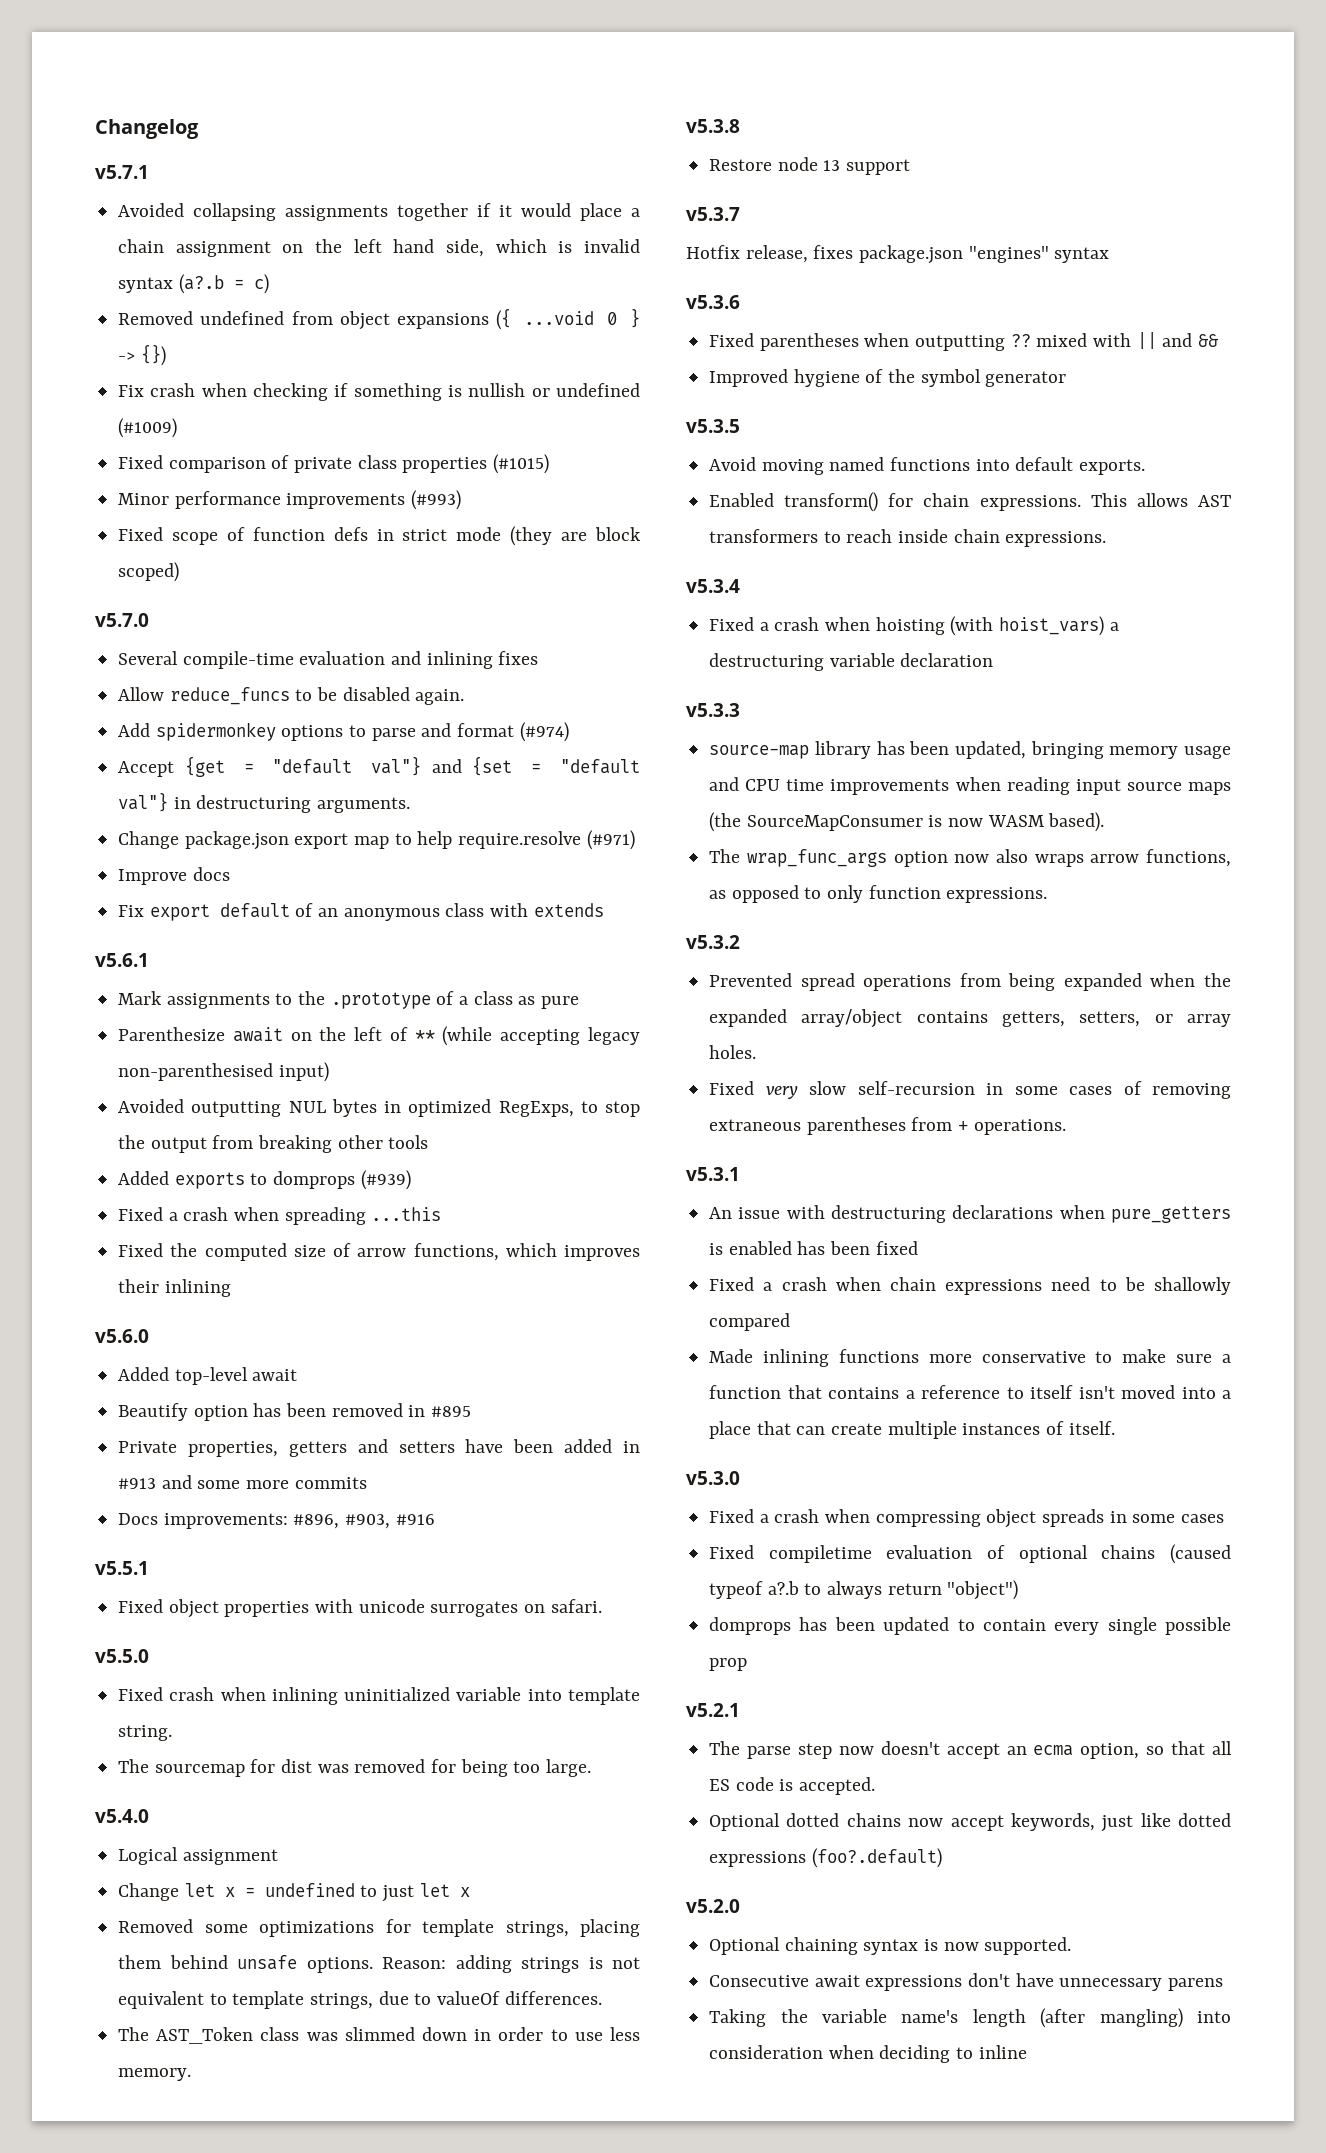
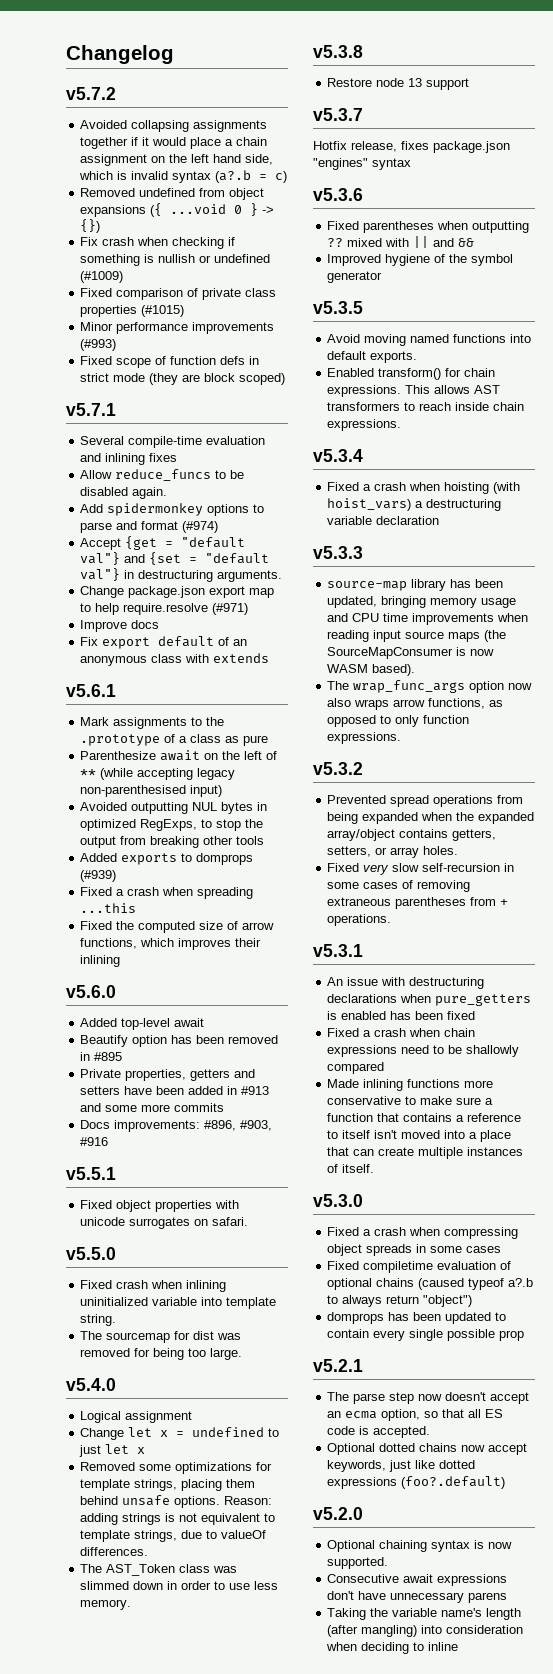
[95,165,149,179] v5.7.1 -> [66,87,116,100] v5.7.2
[95,613,149,627] v5.7.0 -> [66,403,116,416] v5.7.1

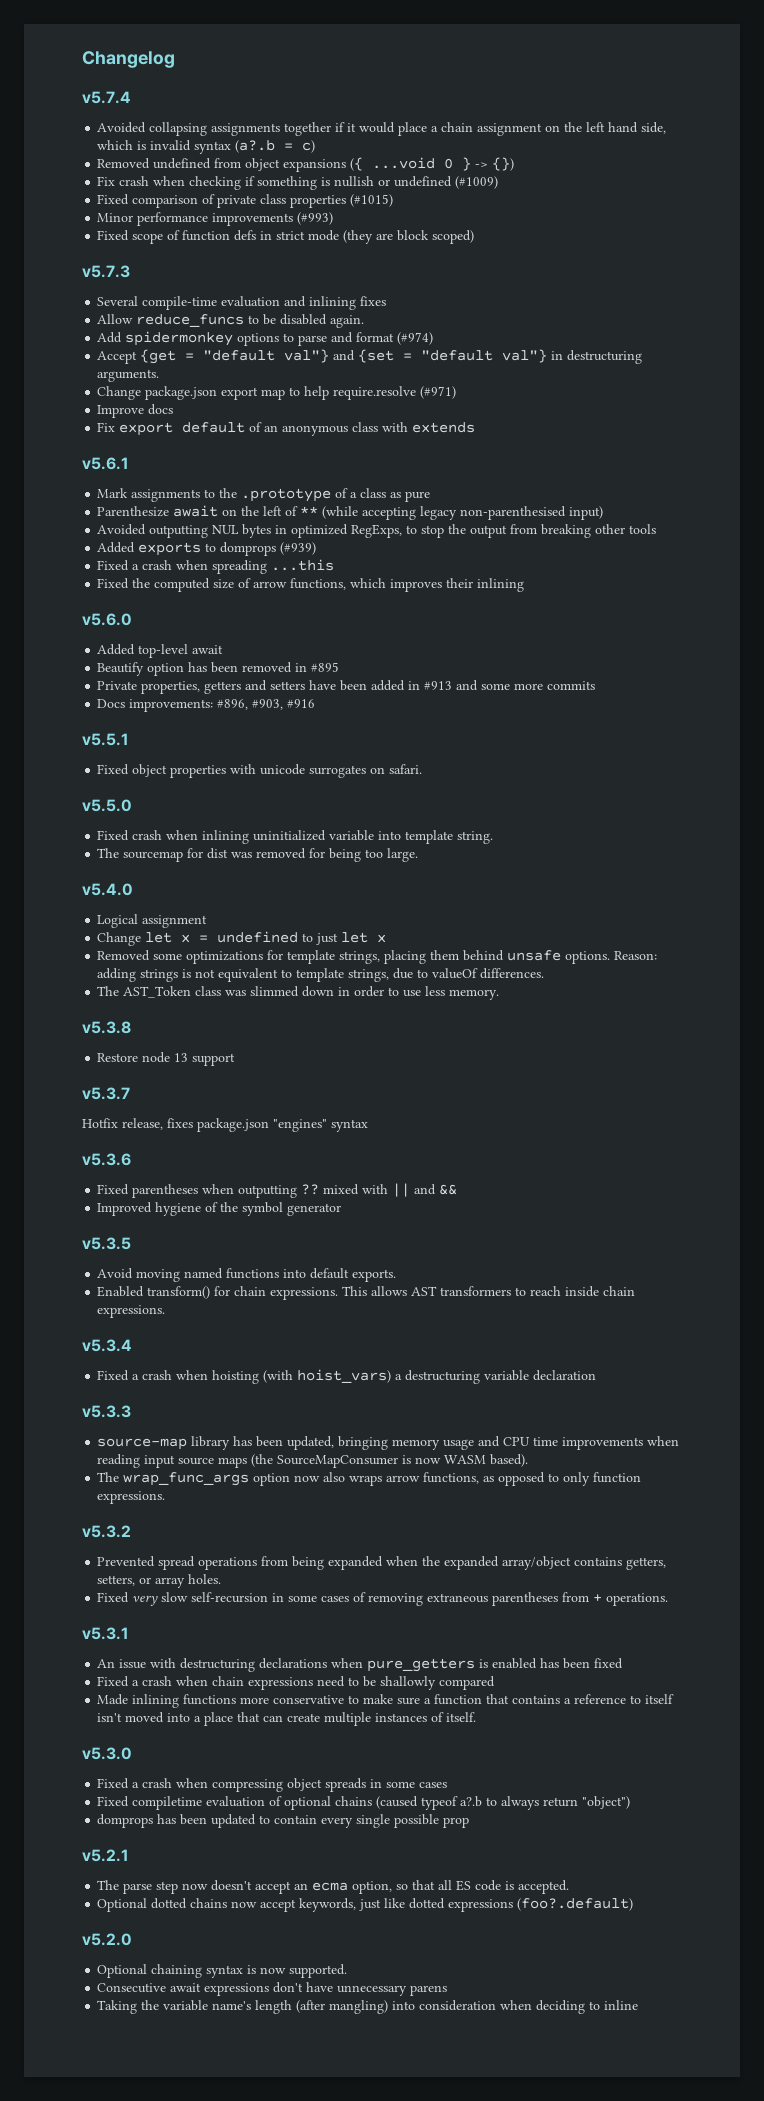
[66,87,116,100] v5.7.2 -> [82,91,131,104] v5.7.4
[66,403,116,416] v5.7.1 -> [82,265,130,278] v5.7.3

